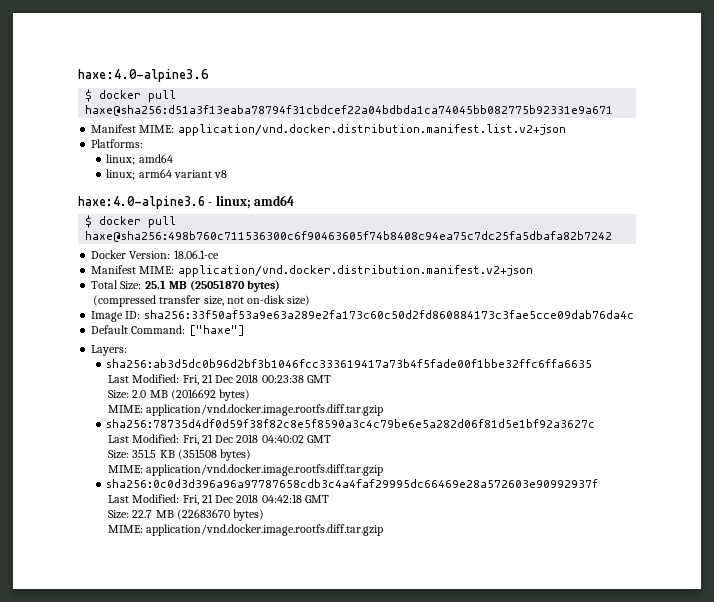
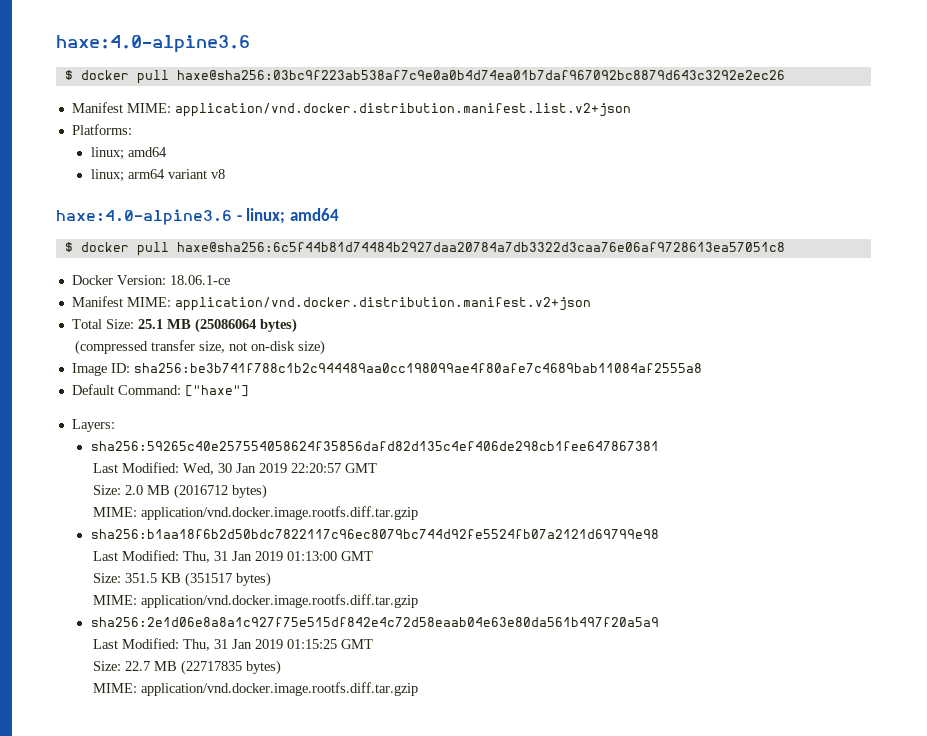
[85,105,614,116] haxe@sha256:d51a3f13eaba78794f31cbdcef22a04bdbda1ca74045bb082775b92331e9a671 -> [176,70,785,80] haxe@sha256:03bc9f223ab538af7c9e0a0b4d74ea01b7daf967092bc8879d643c3292e2ec26
[85,231,613,242] haxe@sha256:498b760c711536300c6f90463605f74b8408c94ea75c7dc25fa5dbafa82b7242 -> [176,242,785,252] haxe@sha256:6c5f44b81d74484b2927daa20784a7db3322d3caa76e06af9728613ea57051c8
[190,280,246,291] (25051870 -> [194,318,256,333] (25086064
[143,310,634,319] sha256:33f50af53a9e63a289e2fa173c60c50d2fd860884173c3fae5cce09dab76da4c -> [133,363,702,373] sha256:be3b741f788c1b2c944489aa0cc198099ae4f80afe7c4689bab11084af2555a8
[106,359,593,368] [108,374,304,385] sha256:ab3d5dc0b96d2bf3b1046fcc333619417a73b4f5fade00f1bbe32ffc6ffa6635 // Last Modified: Fri, 21 Dec 2018 00:23:38 -> [90,441,659,451] [93,462,342,475] sha256:59265c40e257554058624f35856dafd82d135c4ef406de298cb1fee647867381 // Last Modified: Wed, 30 Jan 2019 22:20:57
[170,389,251,401] [108,404,384,416] [106,419,596,428] [108,434,304,445] (2016692 bytes) // MIME: application/vnd.docker.image.rootfs.diff.tar.gzip // sha256:78735d4df0d59f38f82c8e5f8590a3c4c79be6e5a282d06f81d5e1bf92a3627c // Last Modified: Fri, 21 Dec 2018 04:40:02 -> [174,484,268,499] [93,506,419,520] [90,529,659,539] [93,550,338,563] (2016712 bytes) // MIME: application/vnd.docker.image.rootfs.diff.tar.gzip // sha256:b1aa18f6b2d50bdc7822117c96ec8079bc744d92fe5524fb07a2121d69799e98 // Last Modified: Thu, 31 Jan 2019 01:13:00
[177,449,252,461] [108,464,384,476] [106,479,599,488] [108,494,302,505] (351508 bytes) // MIME: application/vnd.docker.image.rootfs.diff.tar.gzip // sha256:0c0d3d396a96a97787658cdb3c4a4faf29995dc66469e28a572603e90992937f // Last Modified: Fri, 21 Dec 2018 04:42:18 -> [185,572,272,587] [93,594,419,608] [90,617,659,627] [93,638,338,651] (351517 bytes) // MIME: application/vnd.docker.image.rootfs.diff.tar.gzip // sha256:2e1d06e8a8a1c927f75e515df842e4c72d58eaab04e63e80da561b497f20a5a9 // Last Modified: Thu, 31 Jan 2019 01:15:25
[176,509,230,520] (22683670 -> [181,660,243,675] (22717835

